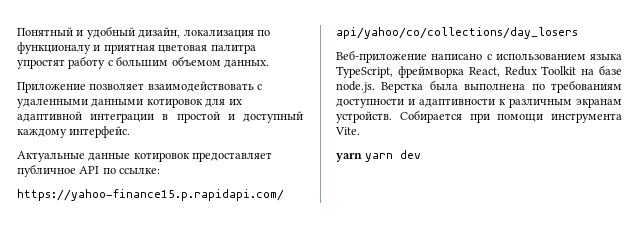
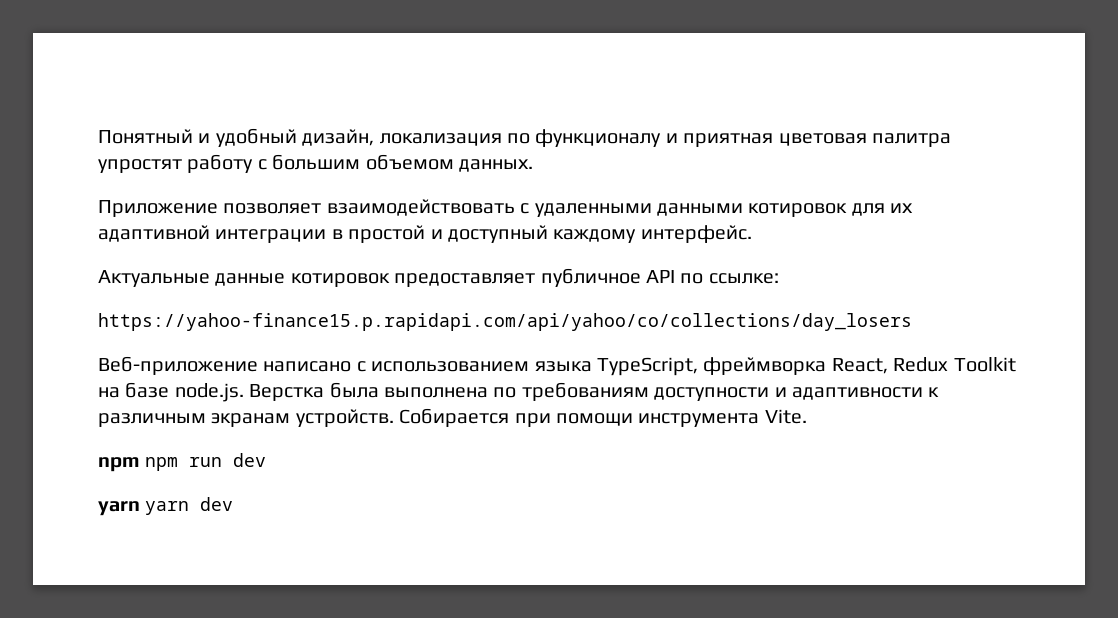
(360, 131) none -> [98,453,267,472] // npm npm run dev

